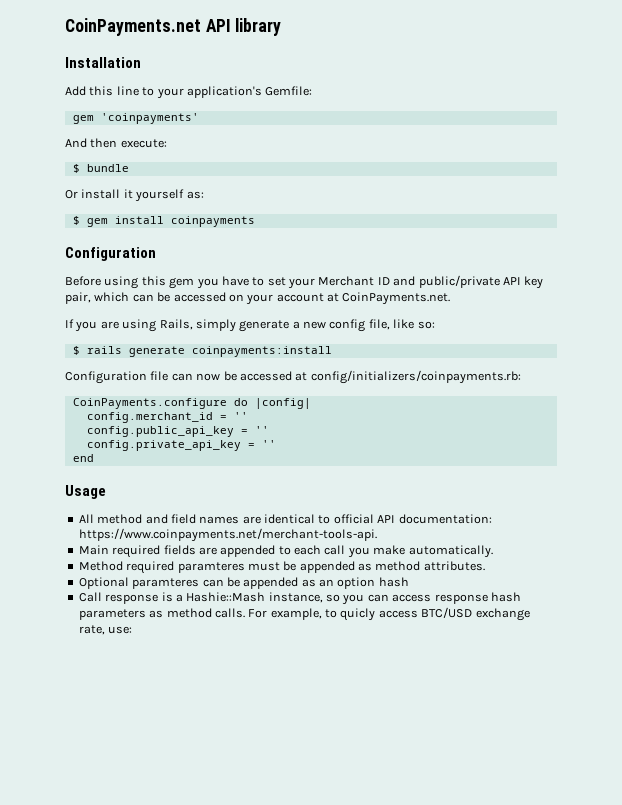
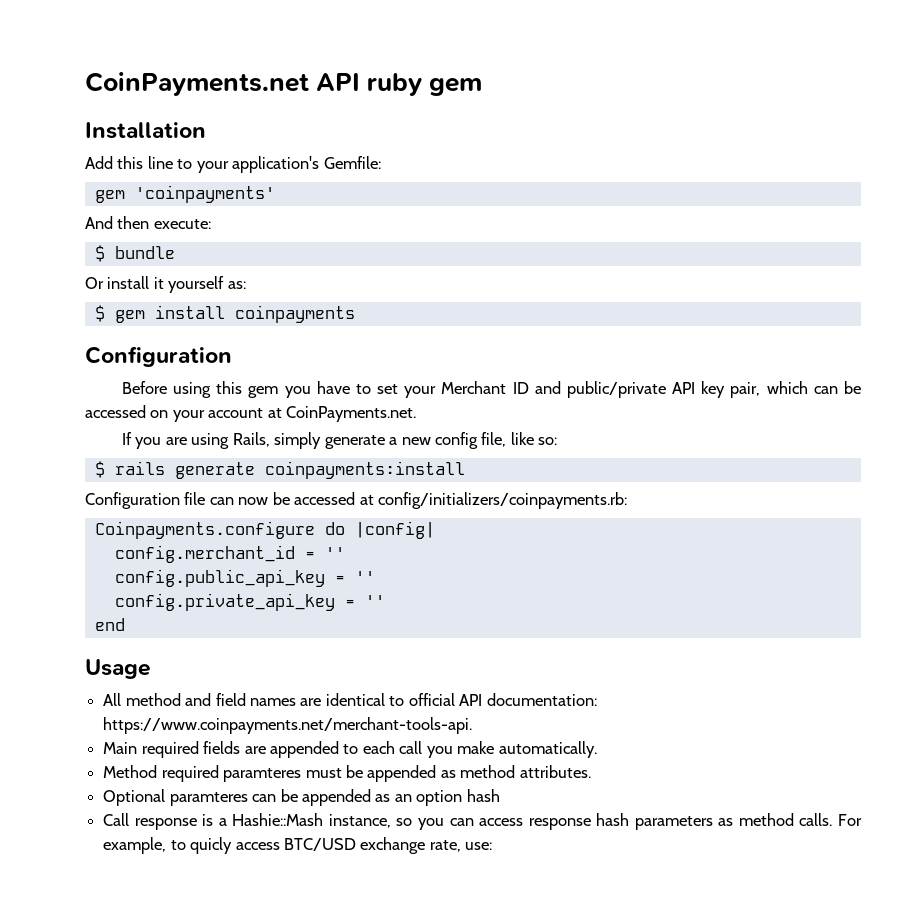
[235,18,282,36] library -> [367,73,483,96] ruby gem
[72,398,227,409] CoinPayments.configure -> [94,521,315,539] Coinpayments.configure

